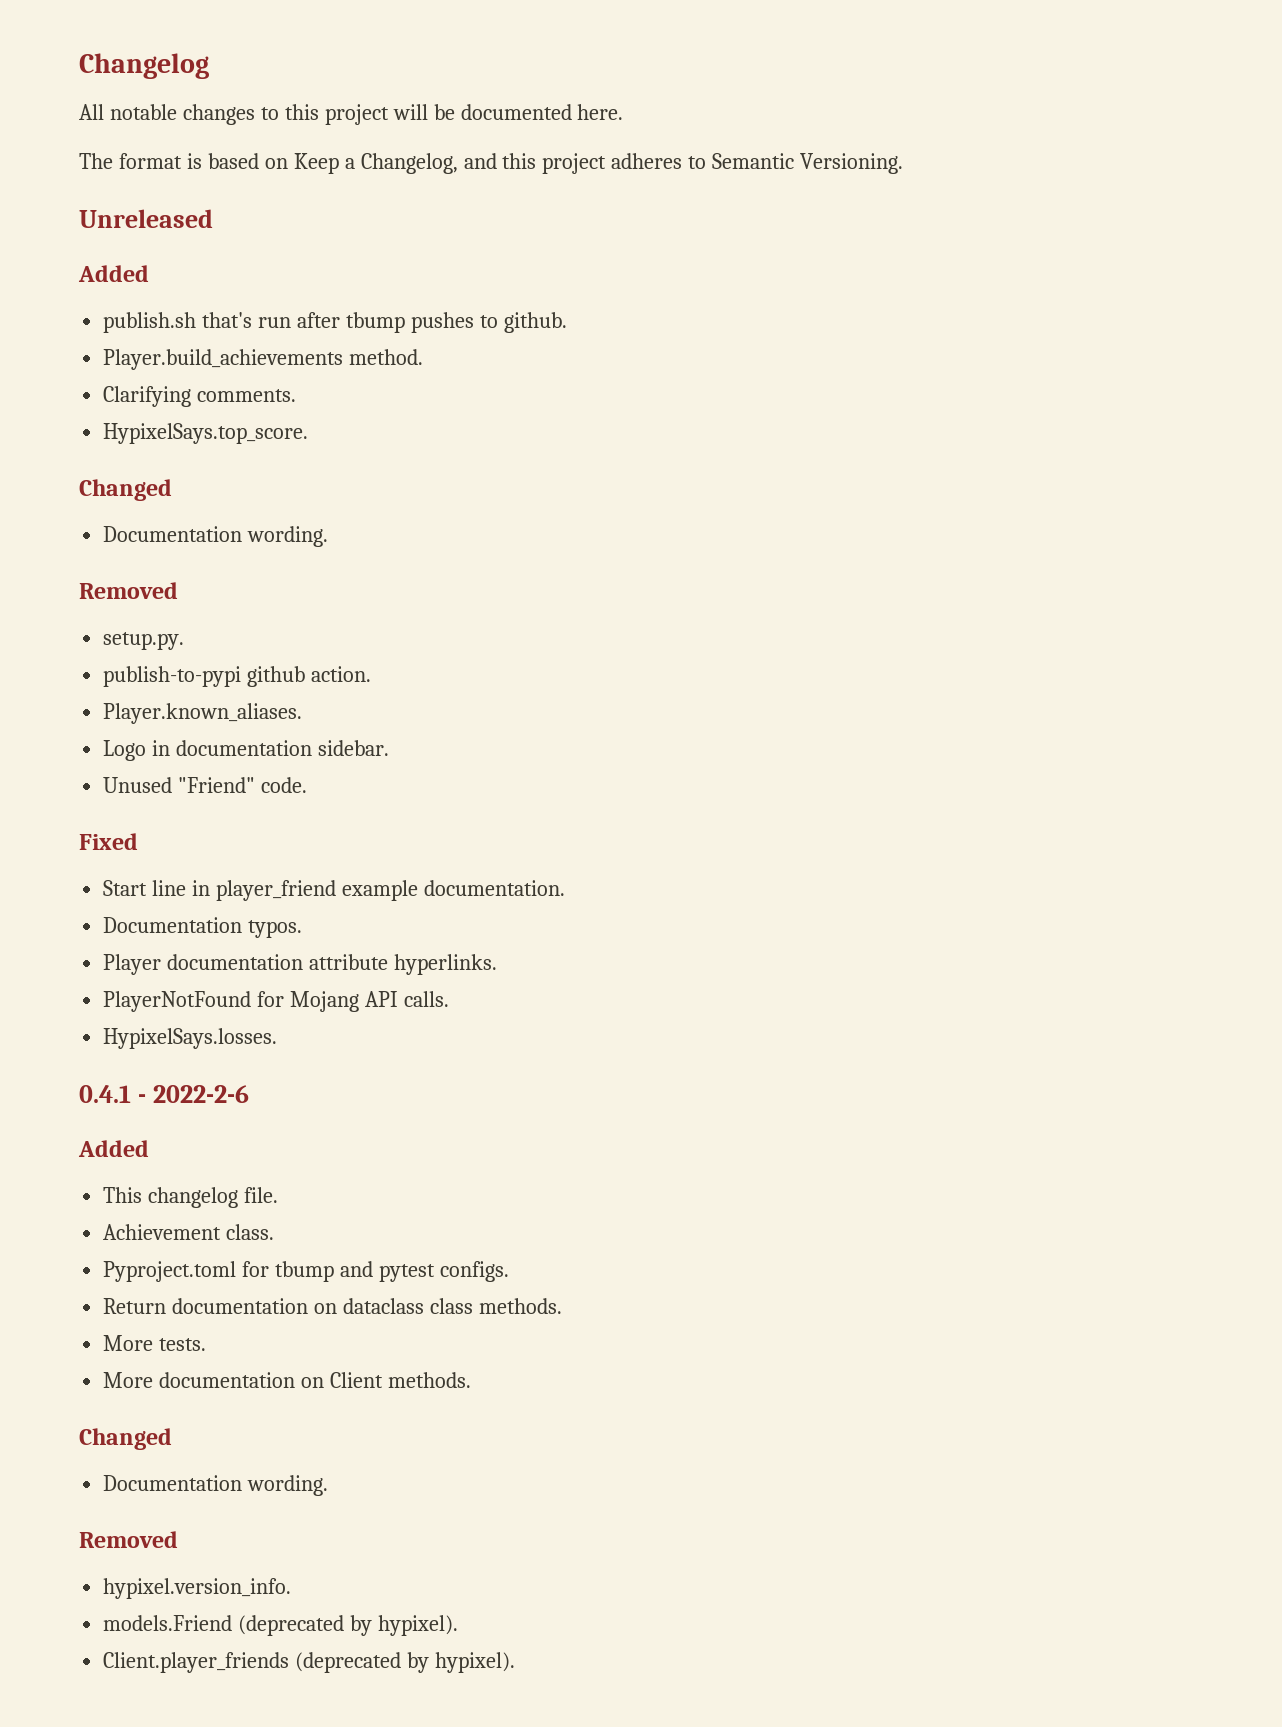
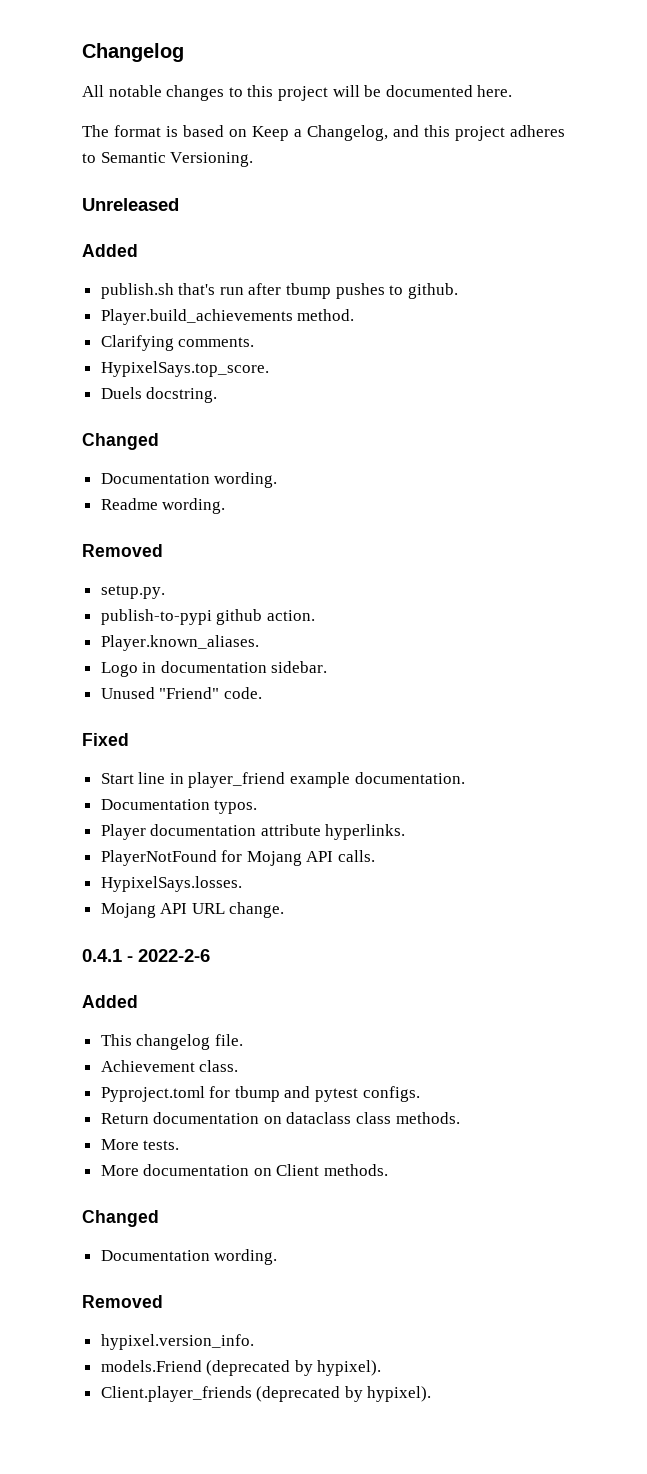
[79,479,172,501] [103,526,329,547] // Changed // Documentation wording. -> [100,387,218,403] [82,433,159,450] [100,472,278,488] [100,498,226,514] // Duels docstring. // Changed // Documentation wording. // Readme wording.
(278, 1038) none -> [100,902,285,918] // Mojang API URL change.

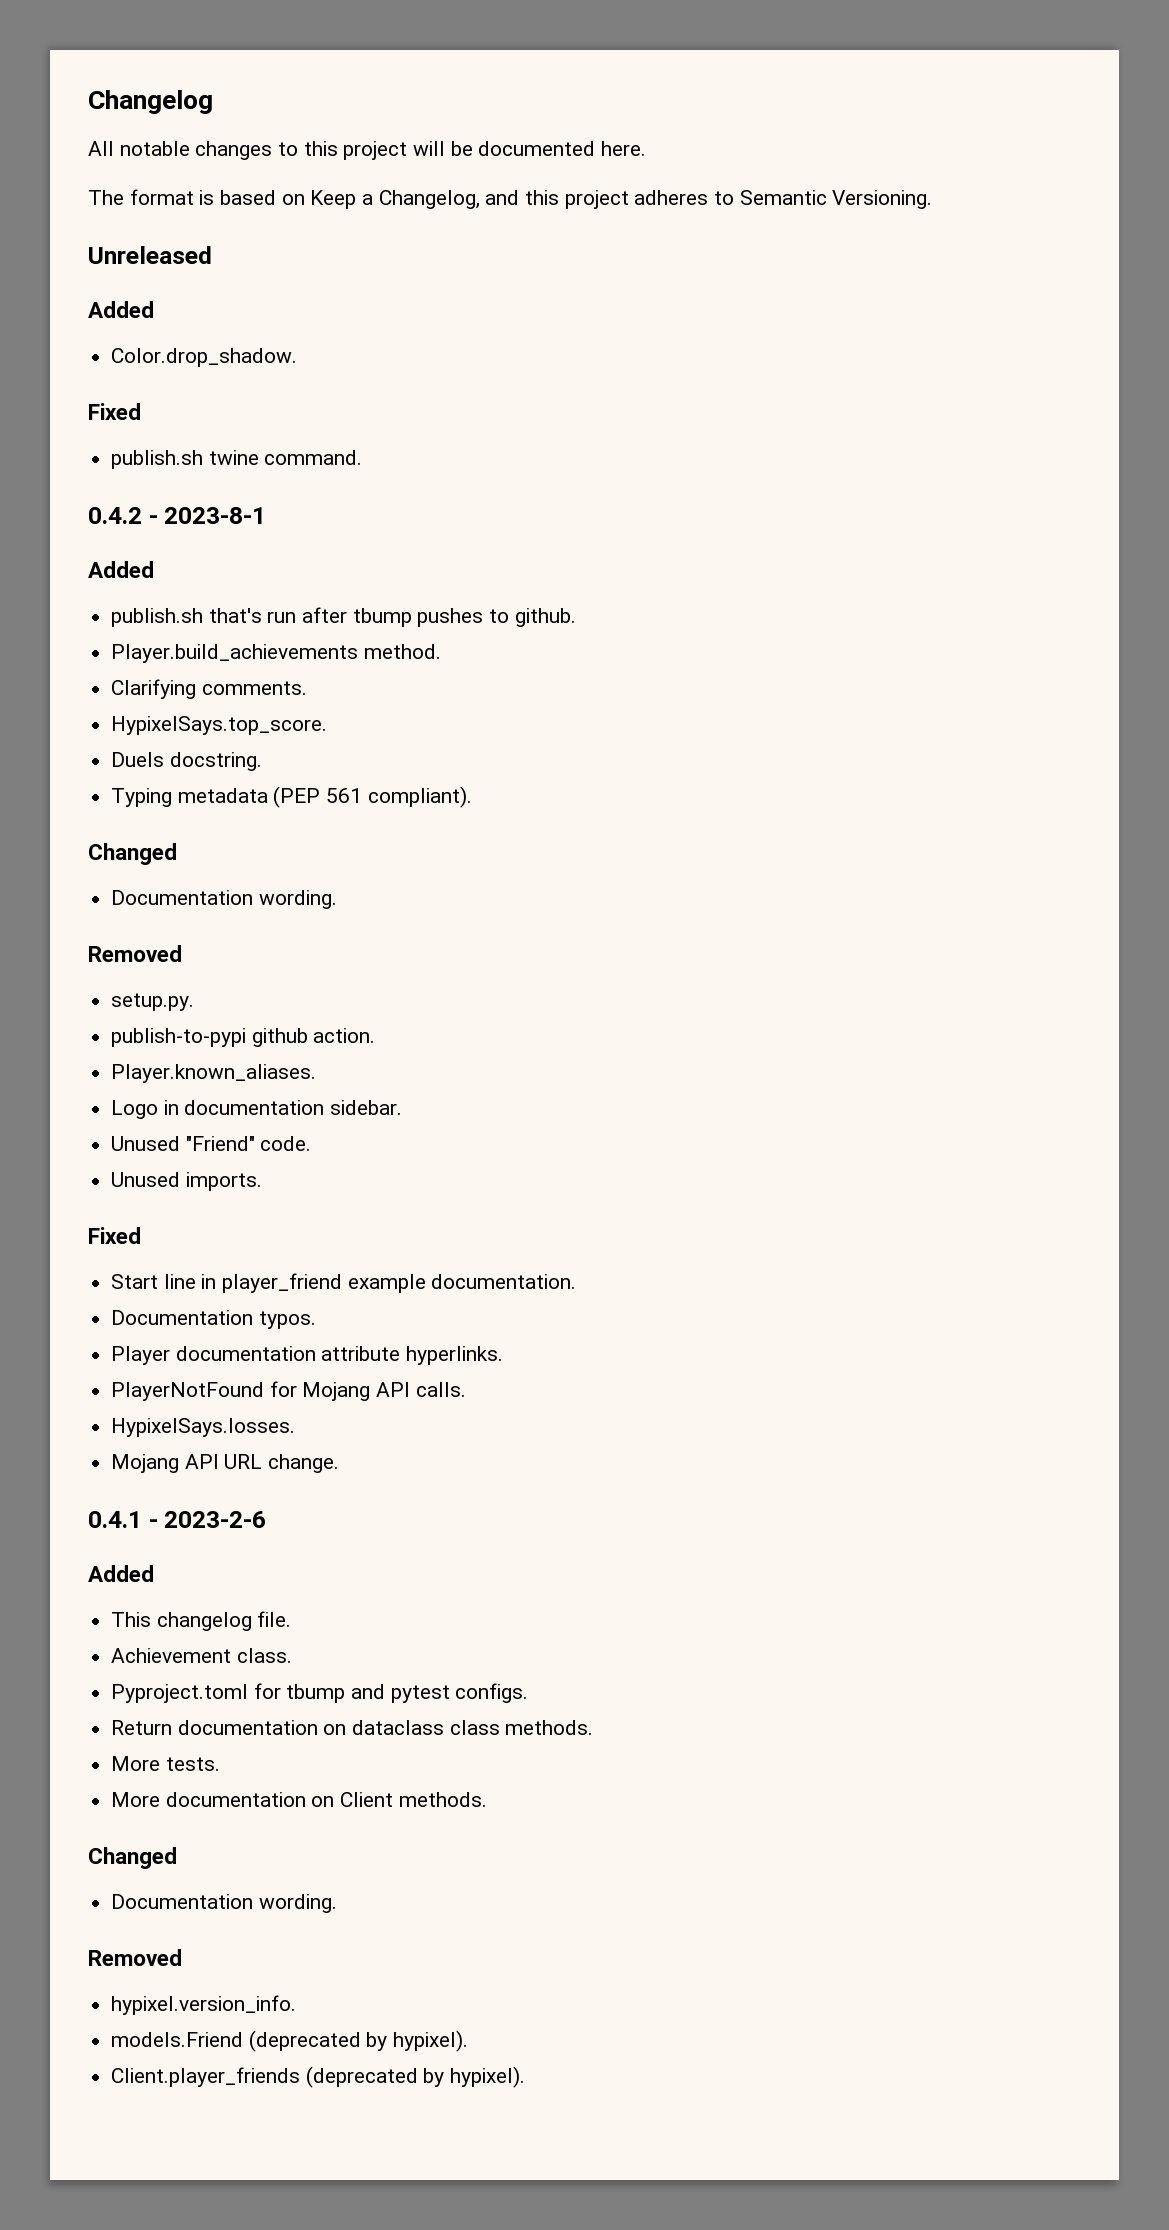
(138, 250) none -> [111,348,298,367] [88,403,141,420] [111,450,363,469] [88,507,267,524] [88,561,154,578] // Color.drop_shadow. // Fixed // publish.sh twine command. // 0.4.2 - 2023-8-1 // Added
[82,433,159,450] [100,472,278,488] [100,498,226,514] // Changed // Documentation wording. // Readme wording. -> [111,786,472,808] [88,843,177,865] [111,890,337,909] // Typing metadata (PEP 561 compliant). // Changed // Documentation wording.
(262, 693) none -> [111,1172,262,1191] // Unused imports.
[138,949,210,962] 2022-2-6 -> [164,1511,267,1528] 2023-2-6

